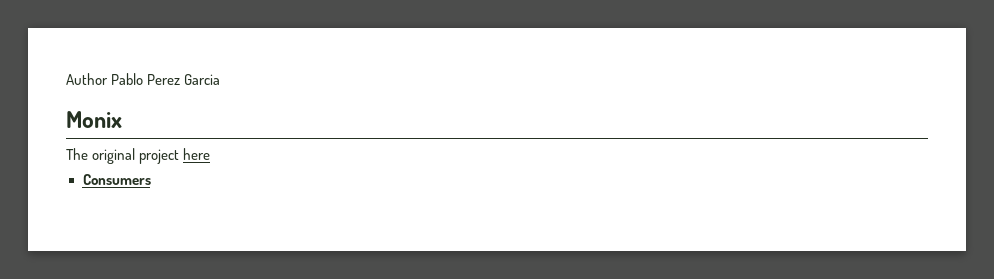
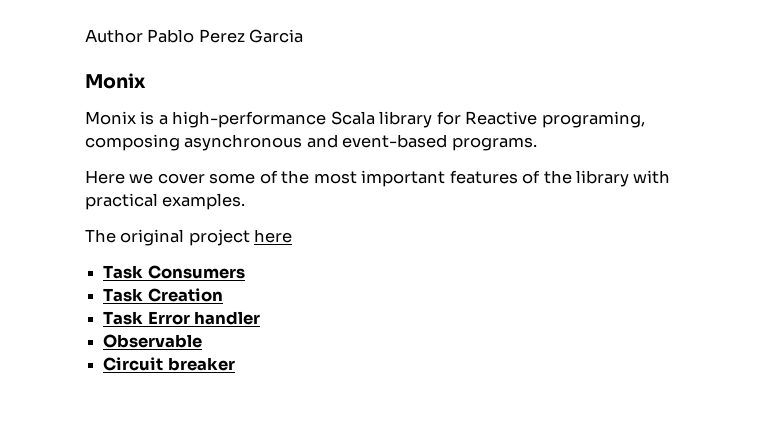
(122, 119) none -> [85,111,645,128] [85,134,537,151] [85,170,671,187] [85,193,246,210] // Monix is a high-performance Scala library for Reactive programing, composing asynchronous and event-based programs. // Here we cover some of the most important features of the library with practical examples.
(211, 154) none -> [103,265,144,279] Task
(151, 179) none -> [103,288,223,302] [103,311,261,325] [103,334,203,348] [103,357,235,371] // Task Creation // Task Error handler // Observable // Circuit breaker

